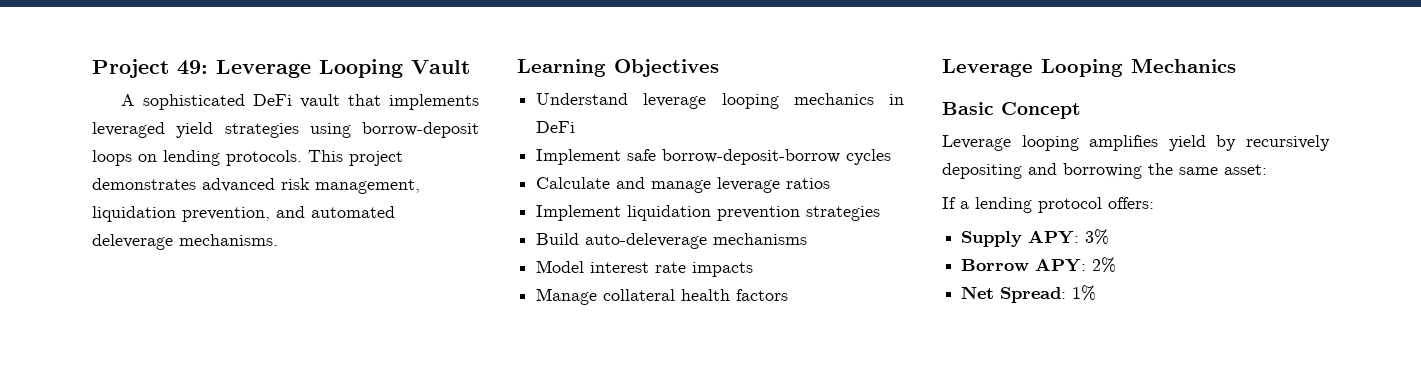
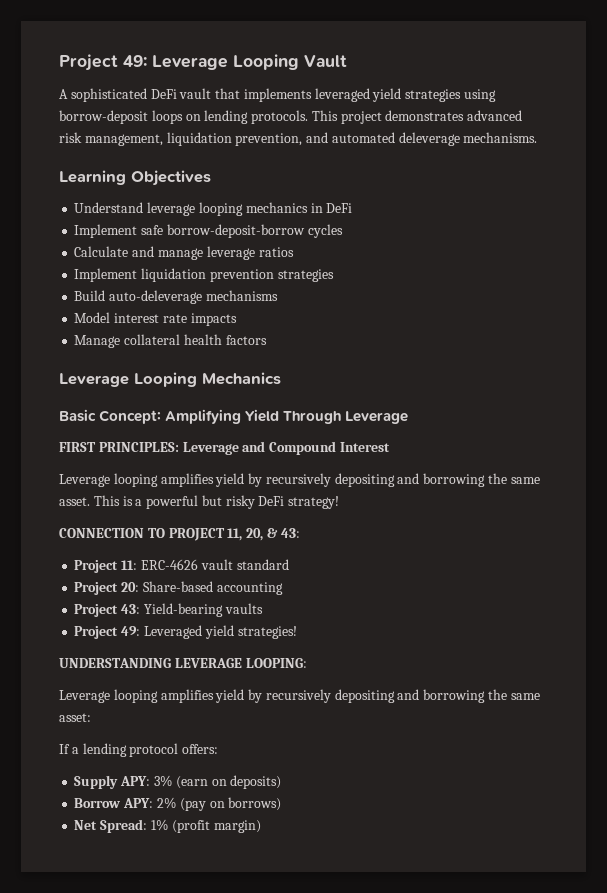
[1001,102,1081,119] Concept -> [99,409,409,424] [59,441,390,455] [59,473,540,487] [59,495,340,509] [59,528,300,541] [74,559,289,573] [74,581,283,595] [74,603,263,617] [74,625,297,639] [59,658,307,668] Concept: Amplifying Yield Through Leverage // FIRST PRINCIPLES: Leverage and Compound Interest // Leverage looping amplifies yield by recursively depositing and borrowing the same asset. This is a powerful but risky DeFi strategy! // CONNECTION TO PROJECT 11, 20, & 43: // Project 11: ERC-4626 vault standard // Project 20: Share-based accounting // Project 43: Yield-bearing vaults // Project 49: Leveraged yield strategies! // UNDERSTANDING LEVERAGE LOOPING:
(1110, 237) none -> [175,775,282,789] (earn on deposits)
(1117, 265) none -> [179,797,282,811] (pay on borrows)
(1097, 293) none -> [171,820,261,833] (profit margin)

